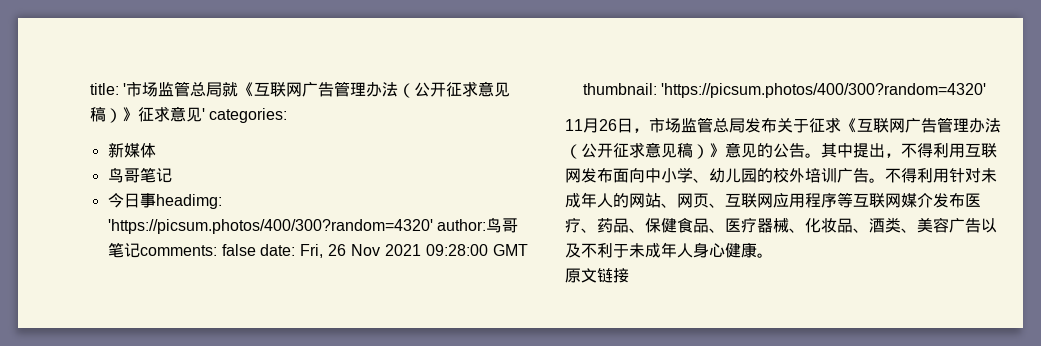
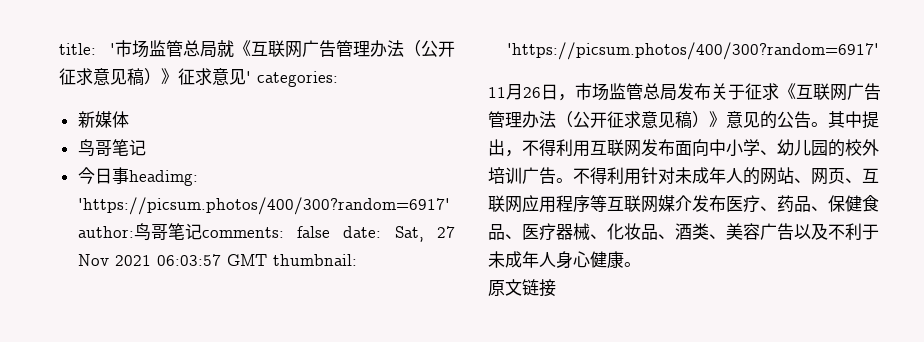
[107,219,433,234] 'https://picsum.photos/400/300?random=4320' -> [77,197,450,215] 'https://picsum.photos/400/300?random=6917'
[300,244,347,258] Fri, 26 -> [394,226,455,242] Sat, 27
[426,244,489,256] 09:28:00 -> [156,254,221,266] 06:03:57
[660,83,986,98] 'https://picsum.photos/400/300?random=4320' -> [506,42,879,60] 'https://picsum.photos/400/300?random=6917'

